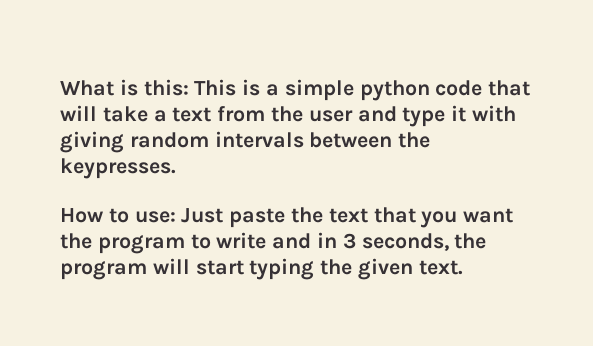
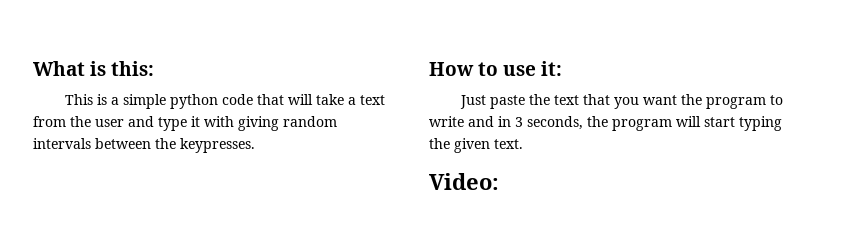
(189, 87) none -> (155, 68) //
[134,211,176,223] use: -> [503,61,563,76] use it: //
(463, 267) none -> [429,173,499,190] // Video:

